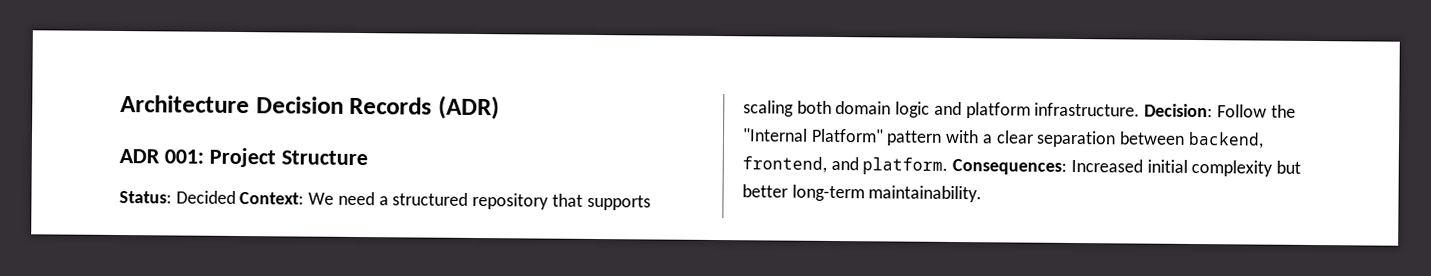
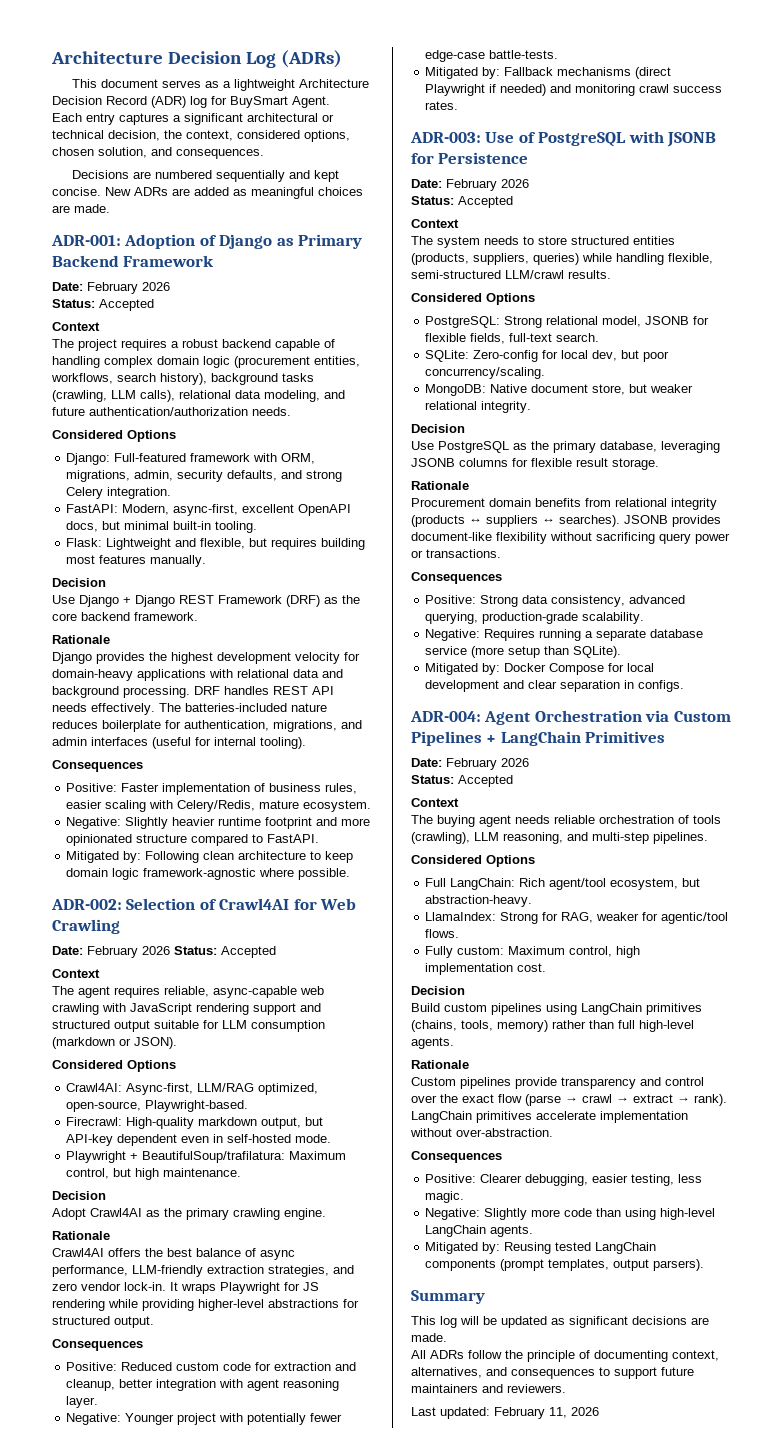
[120,95,500,120] [119,147,368,168] [119,190,651,211] [743,100,1296,119] [742,128,1264,149] [742,156,1302,177] [742,184,983,203] Architecture Decision Records (ADR) // ADR 001: Project Structure // Status: Decided Context: We need a structured repository that supports scaling both domain logic and platform infrastructure. Decision: Follow the "Internal Platform" pattern with a clear separation between backend, frontend, and platform. Consequences: Increased initial complexity but better long-term maintainability. -> [51,50,342,68] [72,79,370,91] [52,96,330,108] [52,113,334,125] [52,130,350,142] [52,147,264,159] [72,170,340,182] [52,187,363,199] [52,204,110,213] [51,234,363,249] [52,255,215,267] [52,282,170,294] [52,299,154,311] [52,322,100,331] [52,339,335,351] [52,356,360,368] [51,373,314,385] [52,390,345,402] [52,407,291,416] [52,430,176,442] [66,453,316,465] [66,470,343,482] [66,487,172,499] [66,504,352,516] [66,521,258,533] [66,538,366,550] [66,555,207,567] [52,578,106,587] [52,595,360,607] [52,612,198,621] [52,635,110,644] [52,652,360,664] [52,669,343,681] [52,686,334,698] [52,703,327,715] [52,720,362,732] [52,737,306,749] [52,760,143,772] [66,783,358,795] [66,800,372,812] [66,817,371,829] [66,834,320,846] [66,851,354,863] [66,868,351,880] [51,898,357,910] [52,919,120,934] [52,946,276,958] [52,969,100,978] [52,986,324,998] [52,1003,321,1015] [52,1020,325,1032] [52,1037,177,1049] [52,1060,176,1072] [66,1083,319,1095] [66,1100,249,1112] [66,1117,324,1129] [66,1134,332,1146] [66,1151,347,1163] [66,1168,242,1180] [52,1191,106,1200] [52,1208,326,1220] [52,1231,110,1240] [52,1248,295,1260] [52,1265,354,1277] [52,1282,319,1294] [52,1299,359,1311] [52,1316,154,1328] [52,1339,143,1351] [66,1362,357,1371] [66,1379,340,1391] [66,1396,99,1408] [66,1413,343,1425] [425,50,559,62] [425,67,672,79] [425,84,723,96] [425,101,459,110] [410,131,717,147] [411,152,529,164] [411,179,529,191] [411,196,513,208] [411,219,459,228] [411,236,675,248] [411,253,713,265] [411,270,611,279] [411,293,535,305] [425,316,710,328] [425,333,600,344] [425,350,670,362] [425,367,546,379] [425,384,694,396] [425,401,532,413] [411,424,465,433] [411,441,720,453] [411,458,659,470] [411,481,469,490] [411,498,717,510] [411,515,721,527] [411,532,730,544] [411,549,501,558] [411,572,502,584] [425,595,686,607] [425,612,645,624] [425,629,704,641] [425,646,622,658] [425,663,655,675] [425,680,685,692] [410,710,731,725] [411,731,666,746] [411,758,529,770] [411,775,513,787] [411,798,459,807] [411,815,721,827] [411,832,708,844] [411,855,535,867] [425,878,701,890] [425,895,533,907] [425,912,729,924] [425,929,460,938] [425,946,641,958] [425,963,547,975] [411,986,465,995] [411,1003,702,1015] [411,1020,694,1032] [411,1037,454,1049] [411,1060,469,1069] [411,1077,704,1089] [411,1094,727,1106] [411,1111,688,1123] [410,1128,553,1137] [411,1151,502,1163] [425,1174,703,1186] [425,1191,465,1203] [425,1208,716,1220] [425,1225,534,1237] [425,1242,657,1254] [425,1259,705,1271] [411,1290,485,1304] [411,1316,709,1328] [411,1333,447,1342] [411,1350,719,1362] [411,1367,694,1379] [411,1384,566,1393] [411,1407,599,1419] Architecture Decision Log (ADRs) // This document serves as a lightweight Architecture Decision Record (ADR) log for BuySmart Agent. // Each entry captures a significant architectural or technical decision, the context, considered options, chosen solution, and consequences. // Decisions are numbered sequentially and kept concise. New ADRs are added as meaningful choices are made. // ADR-001: Adoption of Django as Primary Backend Framework // Date: February 2026 // Status: Accepted // Context // The project requires a robust backend capable of handling complex domain logic (procurement entities, workflows, search history), background tasks (crawling, LLM calls), relational data modeling, and future authentication/authorization needs. // Considered Options // Django: Full-featured framework with ORM, migrations, admin, security defaults, and strong Celery integration. // FastAPI: Modern, async-first, excellent OpenAPI docs, but minimal built-in tooling. // Flask: Lightweight and flexible, but requires building most features manually. // Decision // Use Django + Django REST Framework (DRF) as the core backend framework. // Rationale // Django provides the highest development velocity for domain-heavy applications with relational data and background processing. DRF handles REST API needs effectively. The batteries-included nature reduces boilerplate for authentication, migrations, and admin interfaces (useful for internal tooling). // Consequences // Positive: Faster implementation of business rules, easier scaling with Celery/Redis, mature ecosystem. // Negative: Slightly heavier runtime footprint and more opinionated structure compared to FastAPI. // Mitigated by: Following clean architecture to keep domain logic framework-agnostic where possible. // ADR-002: Selection of Crawl4AI for Web Crawling // Date: February 2026 Status: Accepted // Context // The agent requires reliable, async-capable web crawling with JavaScript rendering support and structured output suitable for LLM consumption (markdown or JSON). // Considered Options // Crawl4AI: Async-first, LLM/RAG optimized, open-source, Playwright-based. // Firecrawl: High-quality markdown output, but API-key dependent even in self-hosted mode. // Playwright + BeautifulSoup/trafilatura: Maximum control, but high maintenance. // Decision // Adopt Crawl4AI as the primary crawling engine. // Rationale // Crawl4AI offers the best balance of async performance, LLM-friendly extraction strategies, and zero vendor lock-in. It wraps Playwright for JS rendering while providing higher-level abstractions for structured output. // Consequences // Positive: Reduced custom code for extraction and cleanup, better integration with agent reasoning layer. // Negative: Younger project with potentially fewer edge-case battle-tests. // Mitigated by: Fallback mechanisms (direct Playwright if needed) and monitoring crawl success rates. // ADR-003: Use of PostgreSQL with JSONB for Persistence // Date: February 2026 // Status: Accepted // Context // The system needs to store structured entities (products, suppliers, queries) while handling flexible, semi-structured LLM/crawl results. // Considered Options // PostgreSQL: Strong relational model, JSONB for flexible fields, full-text search. // SQLite: Zero-config for local dev, but poor concurrency/scaling. // MongoDB: Native document store, but weaker relational integrity. // Decision // Use PostgreSQL as the primary database, leveraging JSONB columns for flexible result storage. // Rationale // Procurement domain benefits from relational integrity (products ↔ suppliers ↔ searches). JSONB provides document-like flexibility without sacrificing query power or transactions. // Consequences // Positive: Strong data consistency, advanced querying, production-grade scalability. // Negative: Requires running a separate database service (more setup than SQLite). // Mitigated by: Docker Compose for local development and clear separation in configs. // ADR-004: Agent Orchestration via Custom Pipelines + LangChain Primitives // Date: February 2026 // Status: Accepted // Context // The buying agent needs reliable orchestration of tools (crawling), LLM reasoning, and multi-step pipelines. // Considered Options // Full LangChain: Rich agent/tool ecosystem, but abstraction-heavy. // LlamaIndex: Strong for RAG, weaker for agentic/tool flows. // Fully custom: Maximum control, high implementation cost. // Decision // Build custom pipelines using LangChain primitives (chains, tools, memory) rather than full high-level agents. // Rationale // Custom pipelines provide transparency and control over the exact flow (parse → crawl → extract → rank). LangChain primitives accelerate implementation without over-abstraction. // Consequences // Positive: Clearer debugging, easier testing, less magic. // Negative: Slightly more code than using high-level LangChain agents. // Mitigated by: Reusing tested LangChain components (prompt templates, output parsers). // Summary // This log will be updated as significant decisions are made. // All ADRs follow the principle of documenting context, alternatives, and consequences to support future maintainers and reviewers. // Last updated: February 11, 2026

